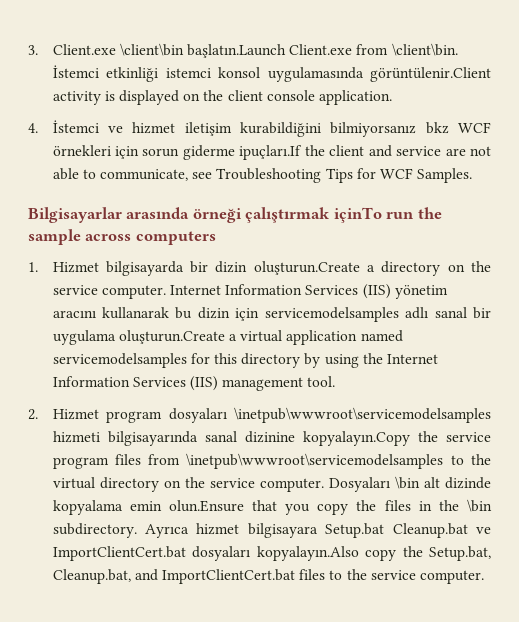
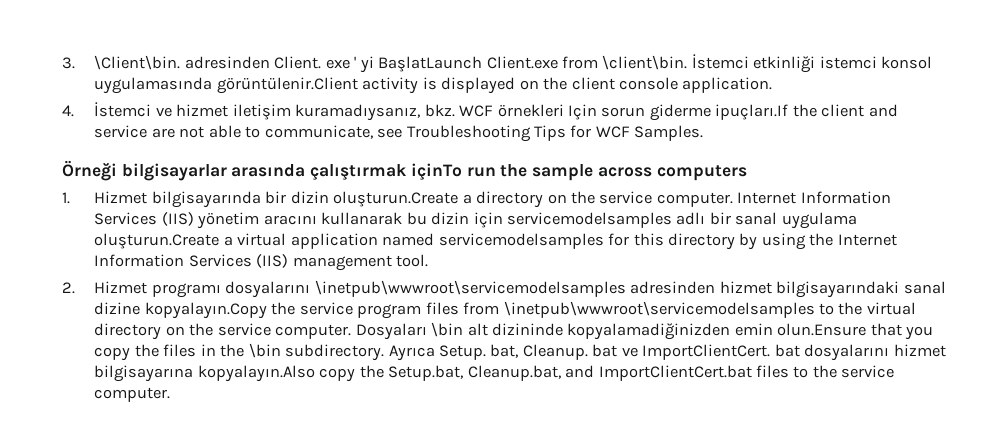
[52,43,286,58] Client.exe \client\bin başlatın.Launch -> [94,55,483,73] \Client\bin. adresinden Client. exe ' yi BaşlatLaunch
[239,122,449,137] kurabildiğini bilmiyorsanız bkz -> [295,104,455,121] kuramadıysanız, bkz.
[115,146,140,159] için -> [568,104,598,120] Için
[28,207,242,223] Bilgisayarlar arasında örneği -> [62,160,306,181] Örneği bilgisayarlar arasında
[105,261,184,276] bilgisayarda -> [151,191,261,208] bilgisayarında
[434,307,491,319] sanal bir -> [709,212,778,225] bir sanal
[106,407,491,423] [52,431,295,446] program dosyaları \inetpub\wwwroot\servicemodelsamples hizmeti bilgisayarında sanal dizinine -> [151,280,946,298] [94,302,141,315] programı dosyalarını \inetpub\wwwroot\servicemodelsamples adresinden hizmet bilgisayarındaki sanal dizine
[444,477,491,489] [52,500,123,515] dizinde kopyalama -> [492,323,731,340] dizininde kopyalamadiğinizden
[196,523,491,538] [52,546,251,561] hizmet bilgisayara Setup.bat Cleanup.bat ve ImportClientCert.bat dosyaları -> [439,344,946,361] [94,365,194,382] Setup. bat, Cleanup. bat ve ImportClientCert. bat dosyalarını hizmet bilgisayarına

